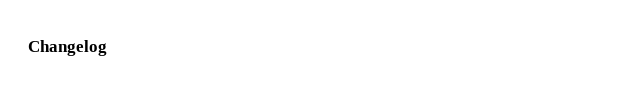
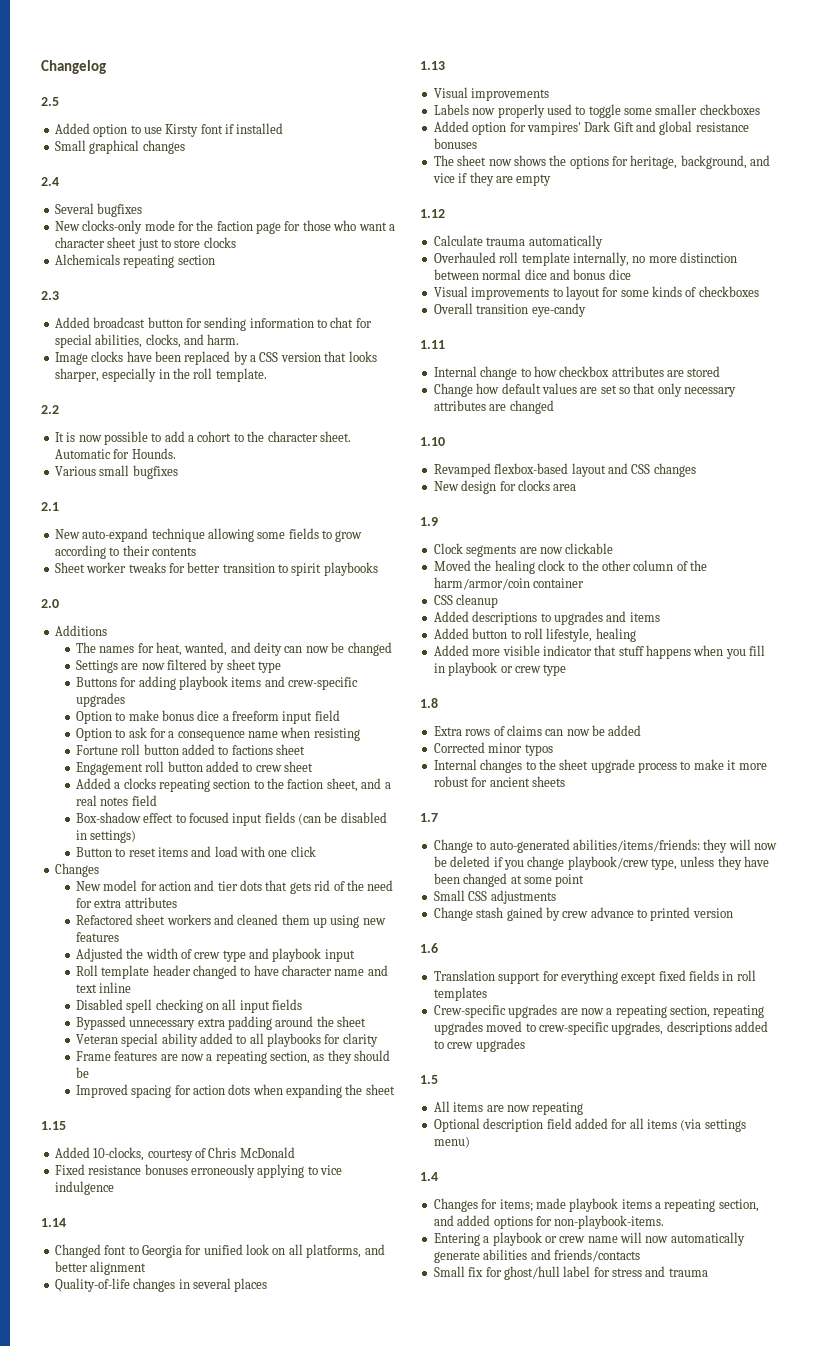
(107, 48) none -> [41,97,59,106] [54,123,284,137] [54,140,185,154] [41,177,59,186] [54,203,143,217] [54,220,395,234] [54,237,236,251] [54,254,215,268] [41,291,59,300] [54,317,372,331] [54,334,240,348] [54,351,377,365] [54,368,267,382] [41,405,59,414] [54,431,351,445] [54,448,176,459] [54,465,178,479] [41,502,59,511] [54,528,363,542] [54,545,196,559] [54,562,378,576] [41,599,59,608] [54,625,107,636] [75,642,392,656] [75,659,282,673] [75,676,359,690] [75,693,125,707] [75,710,340,724] [75,727,360,741] [75,744,306,755] [75,761,314,775] [75,778,391,792] [75,795,157,806] [75,812,387,826] [75,830,137,843] [75,846,316,857] [54,863,99,877] [75,880,394,894] [75,897,177,908] [75,914,386,928] [75,932,119,942] [75,948,355,962] [75,965,388,979] [75,982,132,993] [75,999,303,1013] [75,1016,367,1030] [75,1033,378,1047] [75,1050,391,1064] [75,1067,89,1078] [75,1084,395,1098] [41,1121,66,1130] [54,1147,295,1161] [54,1164,342,1178] [54,1181,114,1195] [41,1218,66,1227] [54,1244,385,1258] [54,1261,147,1275] [54,1278,268,1292] [420,61,445,70] [433,87,550,101] [433,104,760,118] [433,121,749,135] [433,138,477,149] [433,155,771,169] [432,172,552,186] [420,209,445,218] [433,235,603,249] [433,252,737,266] [433,269,631,280] [433,286,759,300] [433,303,586,317] [420,340,445,349] [433,366,721,380] [433,383,737,397] [433,400,554,414] [420,437,445,446] [433,463,696,477] [433,480,577,494] [420,517,438,526] [433,543,614,557] [433,560,708,574] [433,577,585,590] [433,594,499,608] [433,611,660,625] [433,628,636,642] [433,645,766,659] [433,662,567,676] [420,698,438,708] [433,725,642,736] [433,742,553,756] [433,759,767,773] [433,776,565,787] [420,813,438,822] [433,839,777,853] [433,856,770,870] [433,873,585,887] [433,890,556,904] [433,907,733,921] [420,943,438,953] [433,970,756,984] [433,987,487,1001] [433,1004,765,1018] [433,1021,768,1035] [433,1038,525,1052] [420,1075,438,1084] [433,1101,584,1115] [433,1118,746,1132] [433,1136,470,1148] [420,1172,438,1181] [433,1198,759,1212] [433,1215,665,1229] [433,1232,745,1246] [433,1249,640,1263] [433,1266,708,1280] // 2.5 // Added option to use Kirsty font if installed // Small graphical changes // 2.4 // Several bugfixes // New clocks-only mode for the faction page for those who want a character sheet just to store clocks // Alchemicals repeating section // 2.3 // Added broadcast button for sending information to chat for special abilities, clocks, and harm. // Image clocks have been replaced by a CSS version that looks sharper, especially in the roll template. // 2.2 // It is now possible to add a cohort to the character sheet. Automatic for Hounds. // Various small bugfixes // 2.1 // New auto-expand technique allowing some fields to grow according to their contents // Sheet worker tweaks for better transition to spirit playbooks // 2.0 // Additions // The names for heat, wanted, and deity can now be changed // Settings are now filtered by sheet type // Buttons for adding playbook items and crew-specific upgrades // Option to make bonus dice a freeform input field // Option to ask for a consequence name when resisting // Fortune roll button added to factions sheet // Engagement roll button added to crew sheet // Added a clocks repeating section to the faction sheet, and a real notes field // Box-shadow effect to focused input fields (can be disabled in settings) // Button to reset items and load with one click // Changes // New model for action and tier dots that gets rid of the need for extra attributes // Refactored sheet workers and cleaned them up using new features // Adjusted the width of crew type and playbook input // Roll template header changed to have character name and text inline // Disabled spell checking on all input fields // Bypassed unnecessary extra padding around the sheet // Veteran special ability added to all playbooks for clarity // Frame features are now a repeating section, as they should be // Improved spacing for action dots when expanding the sheet // 1.15 // Added 10-clocks, courtesy of Chris McDonald // Fixed resistance bonuses erroneously applying to vice indulgence // 1.14 // Changed font to Georgia for unified look on all platforms, and better alignment // Quality-of-life changes in several places // 1.13 // Visual improvements // Labels now properly used to toggle some smaller checkboxes // Added option for vampires' Dark Gift and global resistance bonuses // The sheet now shows the options for heritage, background, and vice if they are empty // 1.12 // Calculate trauma automatically // Overhauled roll template internally, no more distinction between normal dice and bonus dice // Visual improvements to layout for some kinds of checkboxes // Overall transition eye-candy // 1.11 // Internal change to how checkbox attributes are stored // Change how default values are set so that only necessary attributes are changed // 1.10 // Revamped flexbox-based layout and CSS changes // New design for clocks area // 1.9 // Clock segments are now clickable // Moved the healing clock to the other column of the harm/armor/coin container // CSS cleanup // Added descriptions to upgrades and items // Added button to roll lifestyle, healing // Added more visible indicator that stuff happens when you fill in playbook or crew type // 1.8 // Extra rows of claims can now be added // Corrected minor typos // Internal changes to the sheet upgrade process to make it more robust for ancient sheets // 1.7 // Change to auto-generated abilities/items/friends: they will now be deleted if you change playbook/crew type, unless they have been changed at some point // Small CSS adjustments // Change stash gained by crew advance to printed version // 1.6 // Translation support for everything except fixed fields in roll templates // Crew-specific upgrades are now a repeating section, repeating upgrades moved to crew-specific upgrades, descriptions added to crew upgrades // 1.5 // All items are now repeating // Optional description field added for all items (via settings menu) // 1.4 // Changes for items; made playbook items a repeating section, and added options for non-playbook-items. // Entering a playbook or crew name will now automatically generate abilities and friends/contacts // Small fix for ghost/hull label for stress and trauma

